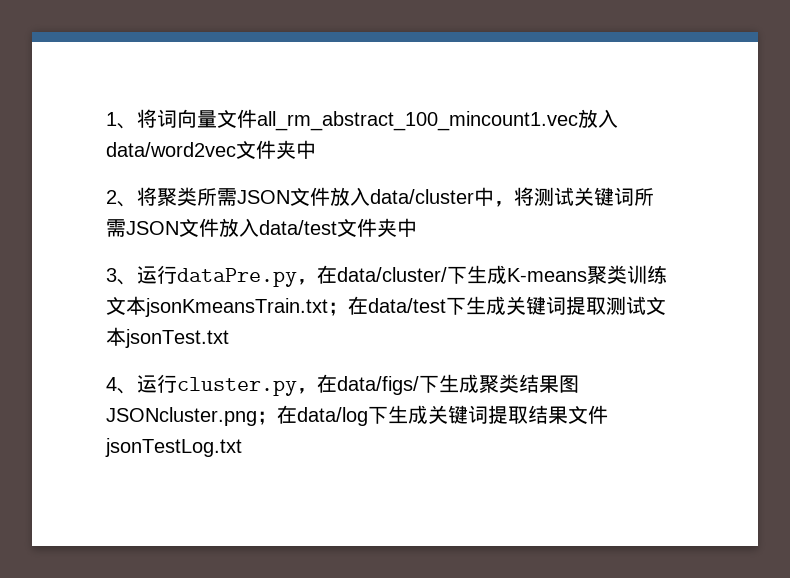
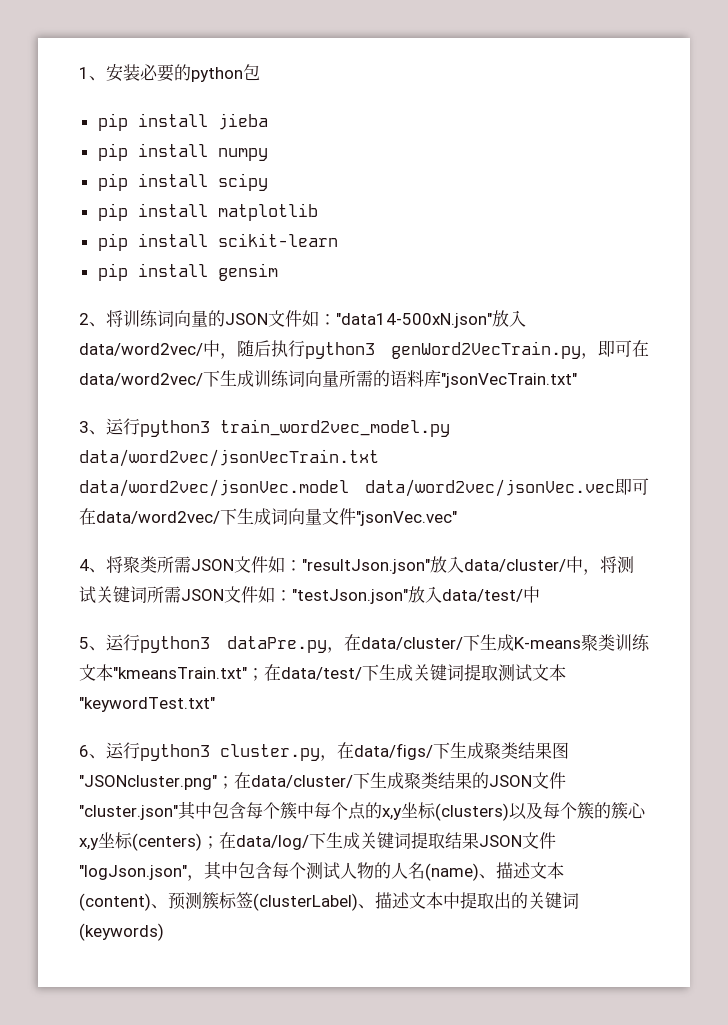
[137,109,618,131] [106,140,316,160] [106,190,117,204] 将词向量文件all_rm_abstract_100_mincount1.vec放入data/word2vec文件夹中 // 2 -> [106,64,260,82] [97,113,268,131] [97,143,268,161] [97,173,268,191] [97,203,318,221] [97,233,338,251] [97,263,278,281] [79,310,526,328] [79,340,649,359] [79,370,577,388] [79,418,450,437] [79,449,379,467] [79,478,649,497] [79,508,457,526] [79,559,89,571] 安装必要的python包 // pip install jieba // pip install numpy // pip install scipy // pip install matplotlib // pip install scikit-learn // pip install gensim // 2、将训练词向量的JSON文件如："data14-500xN.json"放入data/word2vec/中，随后执行python3 genWord2VecTrain.py，即可在data/word2vec/下生成训练词向量所需的语料库"jsonVecTrain.txt" // 3、运行python3 train_word2vec_model.py data/word2vec/jsonVecTrain.txt data/word2vec/jsonVec.model data/word2vec/jsonVec.vec即可在data/word2vec/下生成词向量文件"jsonVec.vec" // 4
[330,187,474,206] 放入data/cluster -> [268,556,566,574] 如："resultJson.json"放入data/cluster/
[219,218,417,238] [106,265,177,285] 放入data/test文件夹中 // 3、运行 -> [258,586,540,604] [79,634,210,653] 如："testJson.json"放入data/test/中 // 5、运行python3
[145,296,446,317] jsonKmeansTrain.txt；在data/test -> [113,664,362,681] "kmeansTrain.txt"；在data/test/
[125,329,229,348] [106,374,177,394] jsonTest.txt // 4、运行 -> [79,697,215,712] [79,742,210,761] "keywordTest.txt" // 6、运行python3
[106,405,368,426] JSONcluster.png；在data/log -> [79,772,566,790] [79,801,646,821] [79,832,309,851] "JSONcluster.png"；在data/cluster/下生成聚类结果的JSON文件"cluster.json"其中包含每个簇中每个点的x,y坐标(clusters)以及每个簇的簇心x,y坐标(centers)；在data/log/
[568,405,608,424] [105,438,242,457] 文件jsonTestLog.txt -> [479,832,556,849] [79,861,564,881] [79,892,579,911] [79,923,164,941] JSON文件"logJson.json"，其中包含每个测试人物的人名(name)、描述文本(content)、预测簇标签(clusterLabel)、描述文本中提取出的关键词(keywords)

